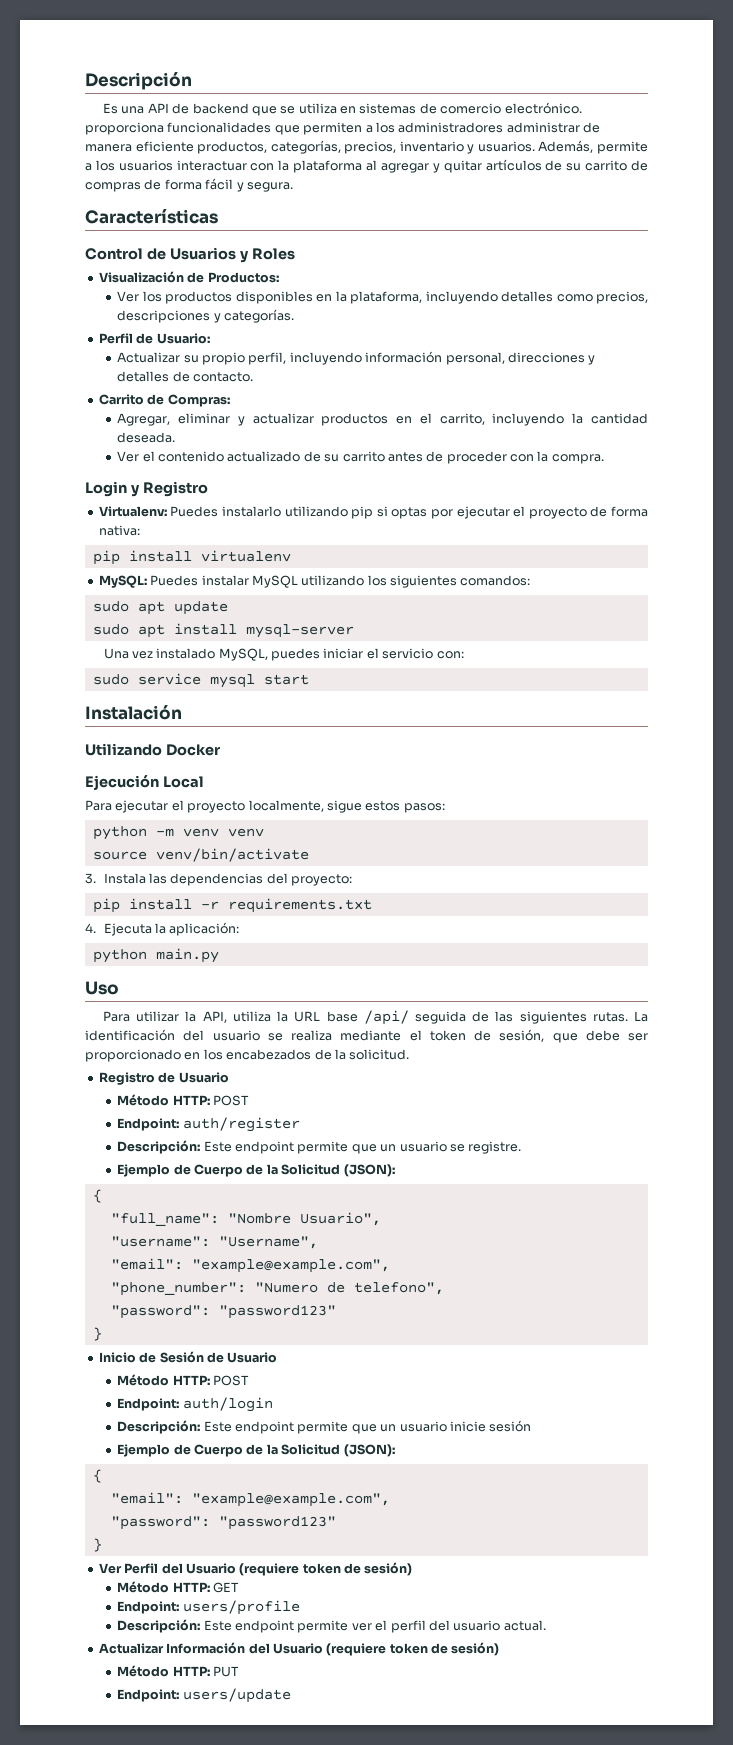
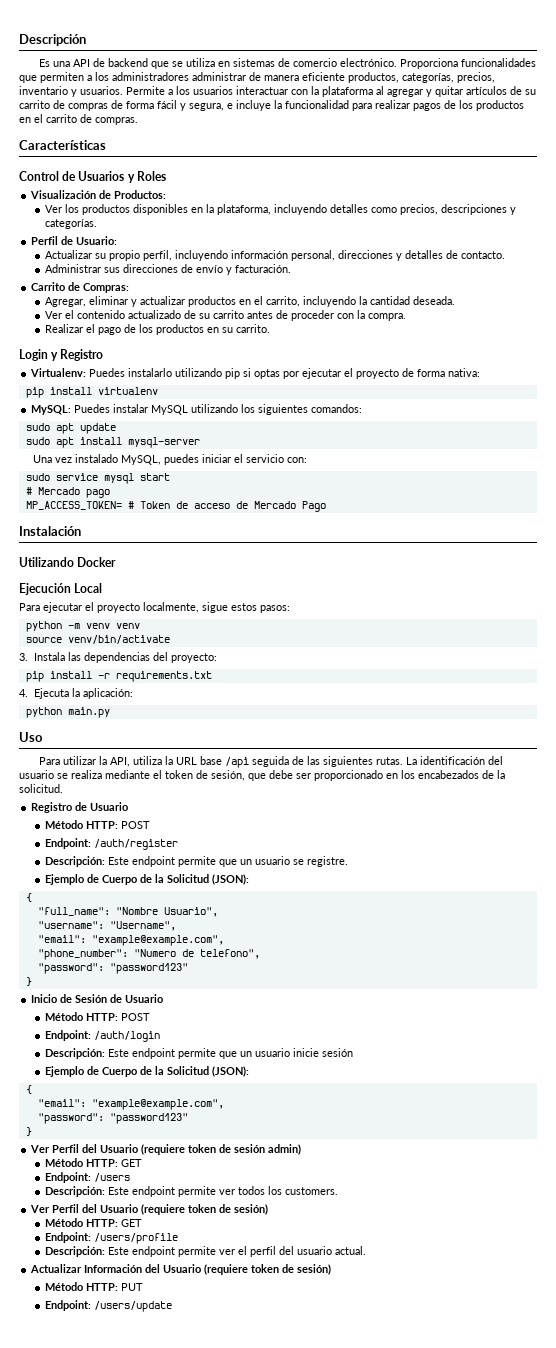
[85,122,164,135] proporciona -> [399,58,458,69] Proporciona
[538,140,648,154] Además, permite -> [126,86,165,95] Permite
[246,182,293,192] segura. -> [189,100,524,111] [19,114,138,125] segura, e incluye la funcionalidad para realizar pagos de los productos en el carrito de compras.
(254, 377) none -> [44,264,291,275] // Administrar sus direcciones de envío y facturación.
(604, 459) none -> [44,324,270,335] // Realizar el pago de los productos en su carrito.
(309, 679) none -> [25,487,110,498] [25,501,326,512] // # Mercado pago // MP_ACCESS_TOKEN= # Token de acceso de Mercado Pago
[363,1010,409,1025] /api/ -> [224,757,249,768] /api
[182,1117,300,1132] auth/register -> [93,839,178,850] /auth/register
[182,1397,273,1412] auth/login -> [93,1031,160,1042] /auth/login
(102, 1545) none -> [30,1144,302,1155] [44,1158,142,1167] [44,1172,130,1183] [44,1186,338,1197] // Ver Perfil del Usuario (requiere token de sesión admin) // Método HTTP: GET // Endpoint: /users // Descripción: Este endpoint permite ver todos los customers.
[182,1600,300,1615] users/profile -> [93,1233,178,1244] /users/profile
[182,1688,291,1703] users/update -> [93,1301,172,1312] /users/update

